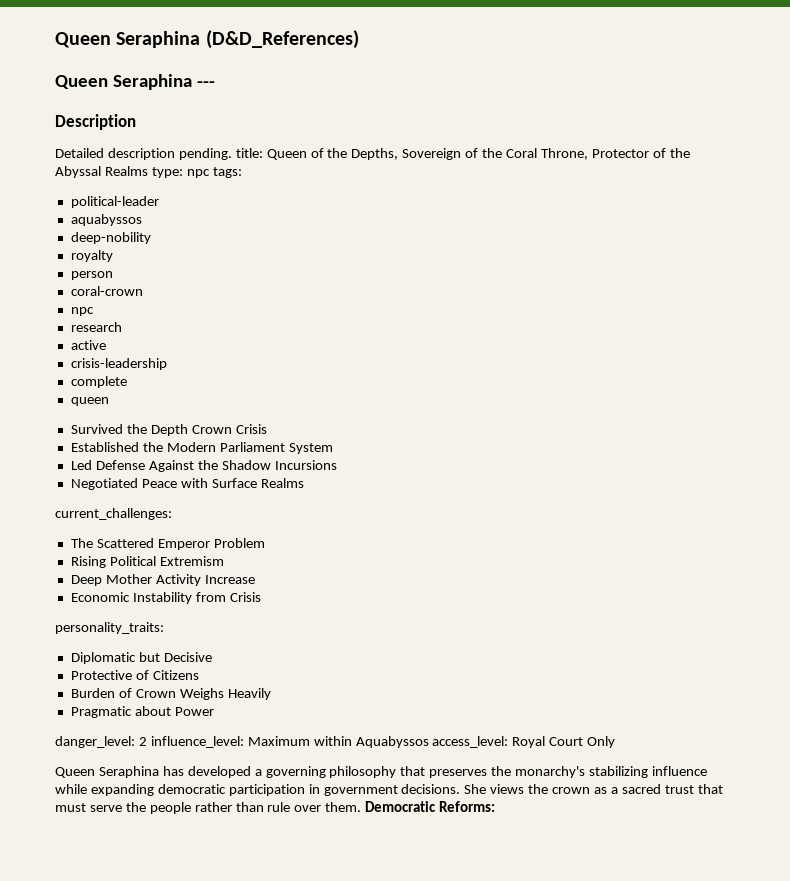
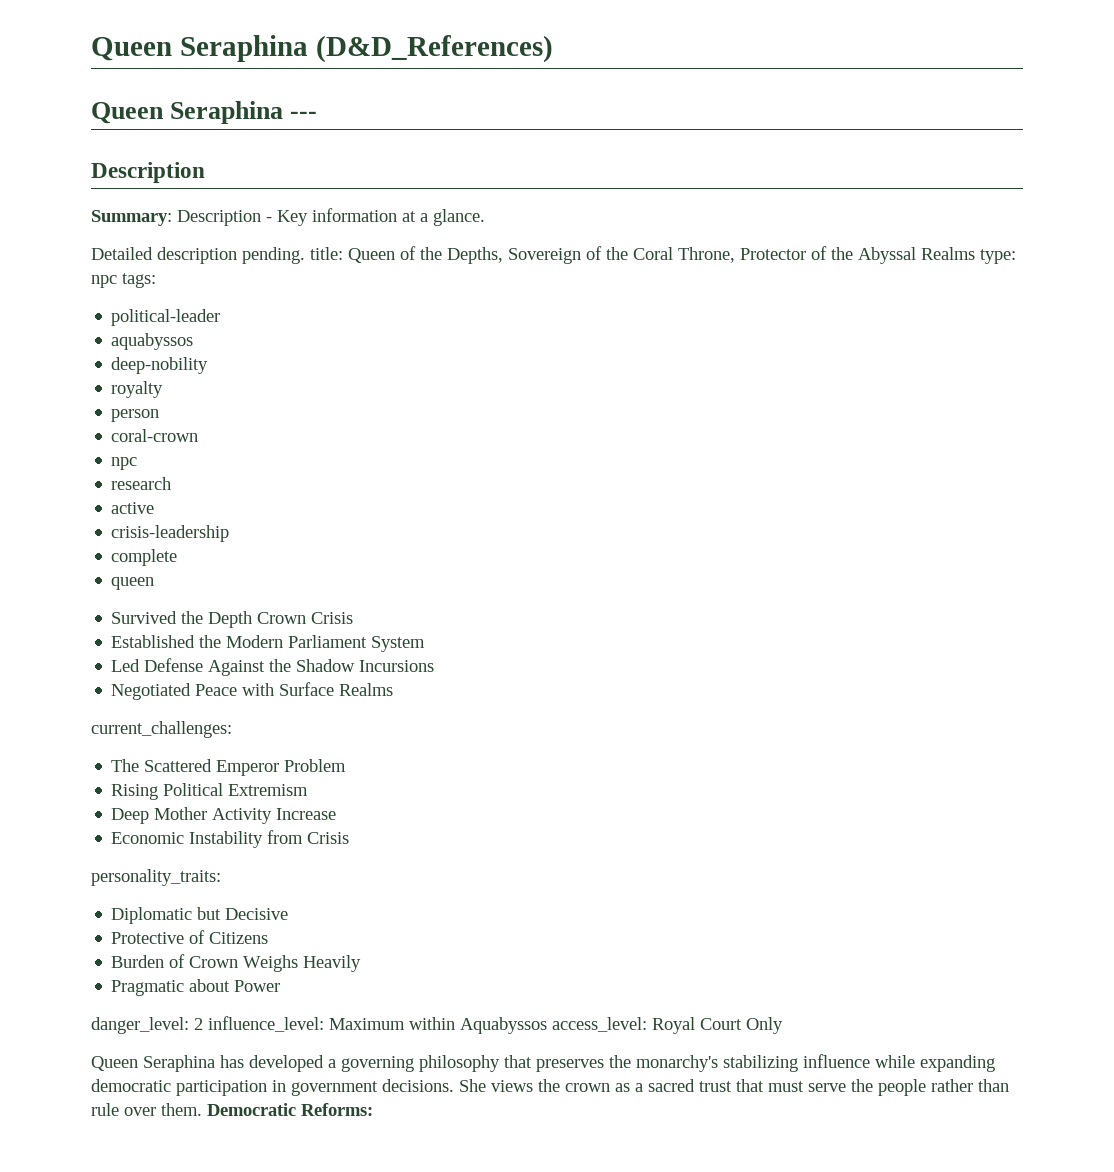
(136, 122) none -> [91,208,485,226] // Summary: Description - Key information at a glance.

